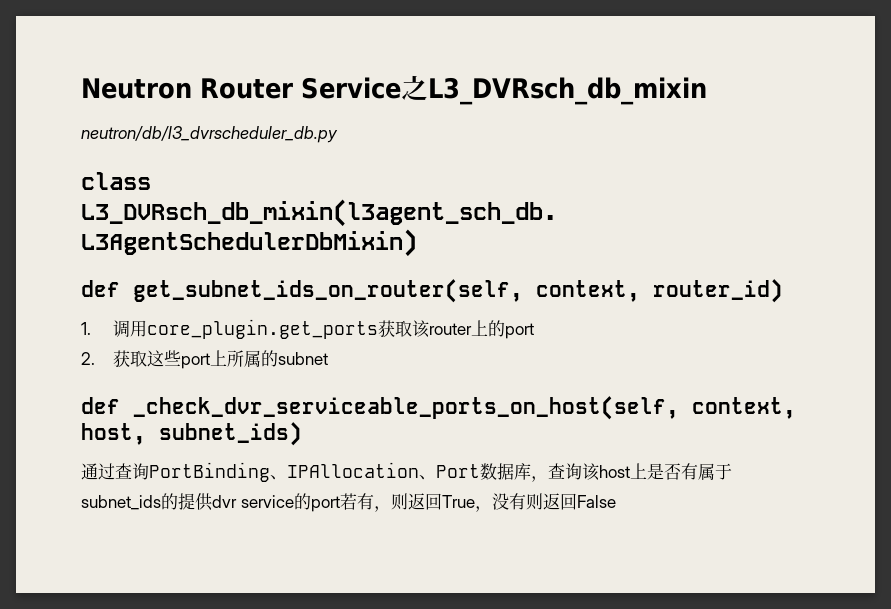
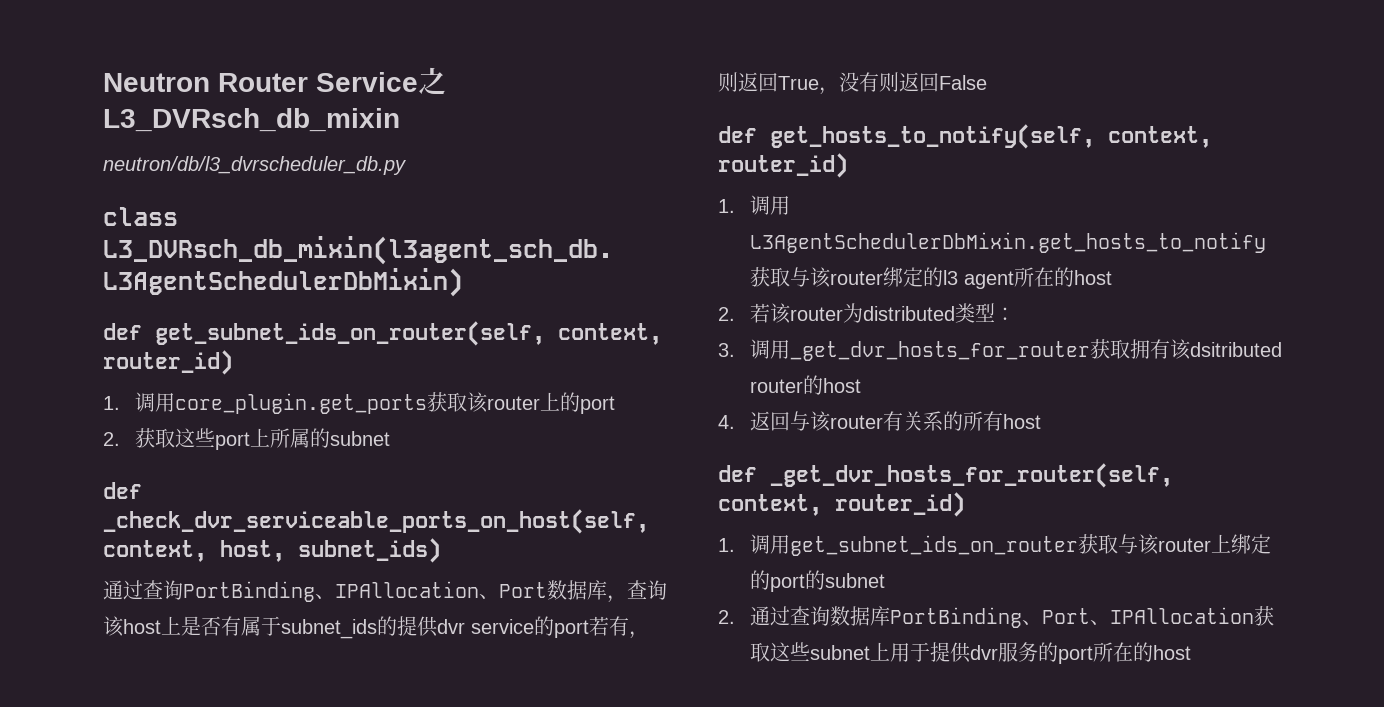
(616, 501) none -> [718,124,1212,149] [718,153,848,178] [718,195,790,215] [749,232,1266,253] [749,267,1112,289] [718,303,1015,324] [718,339,1282,361] [749,375,861,395] [718,411,1041,432] [718,463,1173,488] [718,492,965,517] [718,534,1271,556] [749,570,885,592] [718,606,1274,628] [749,642,1191,664] // def get_hosts_to_notify(self, context, router_id) // 1.调用L3AgentSchedulerDbMixin.get_hosts_to_notify获取与该router绑定的l3 agent所在的host // 2.若该router为distributed类型： // 3.调用_get_dvr_hosts_for_router获取拥有该dsitributed router的host // 4.返回与该router有关系的所有host // def _get_dvr_hosts_for_router(self, context, router_id) // 1.调用get_subnet_ids_on_router获取与该router上绑定的port的subnet // 2.通过查询数据库PortBinding、Port、IPAllocation获取这些subnet上用于提供dvr服务的port所在的host

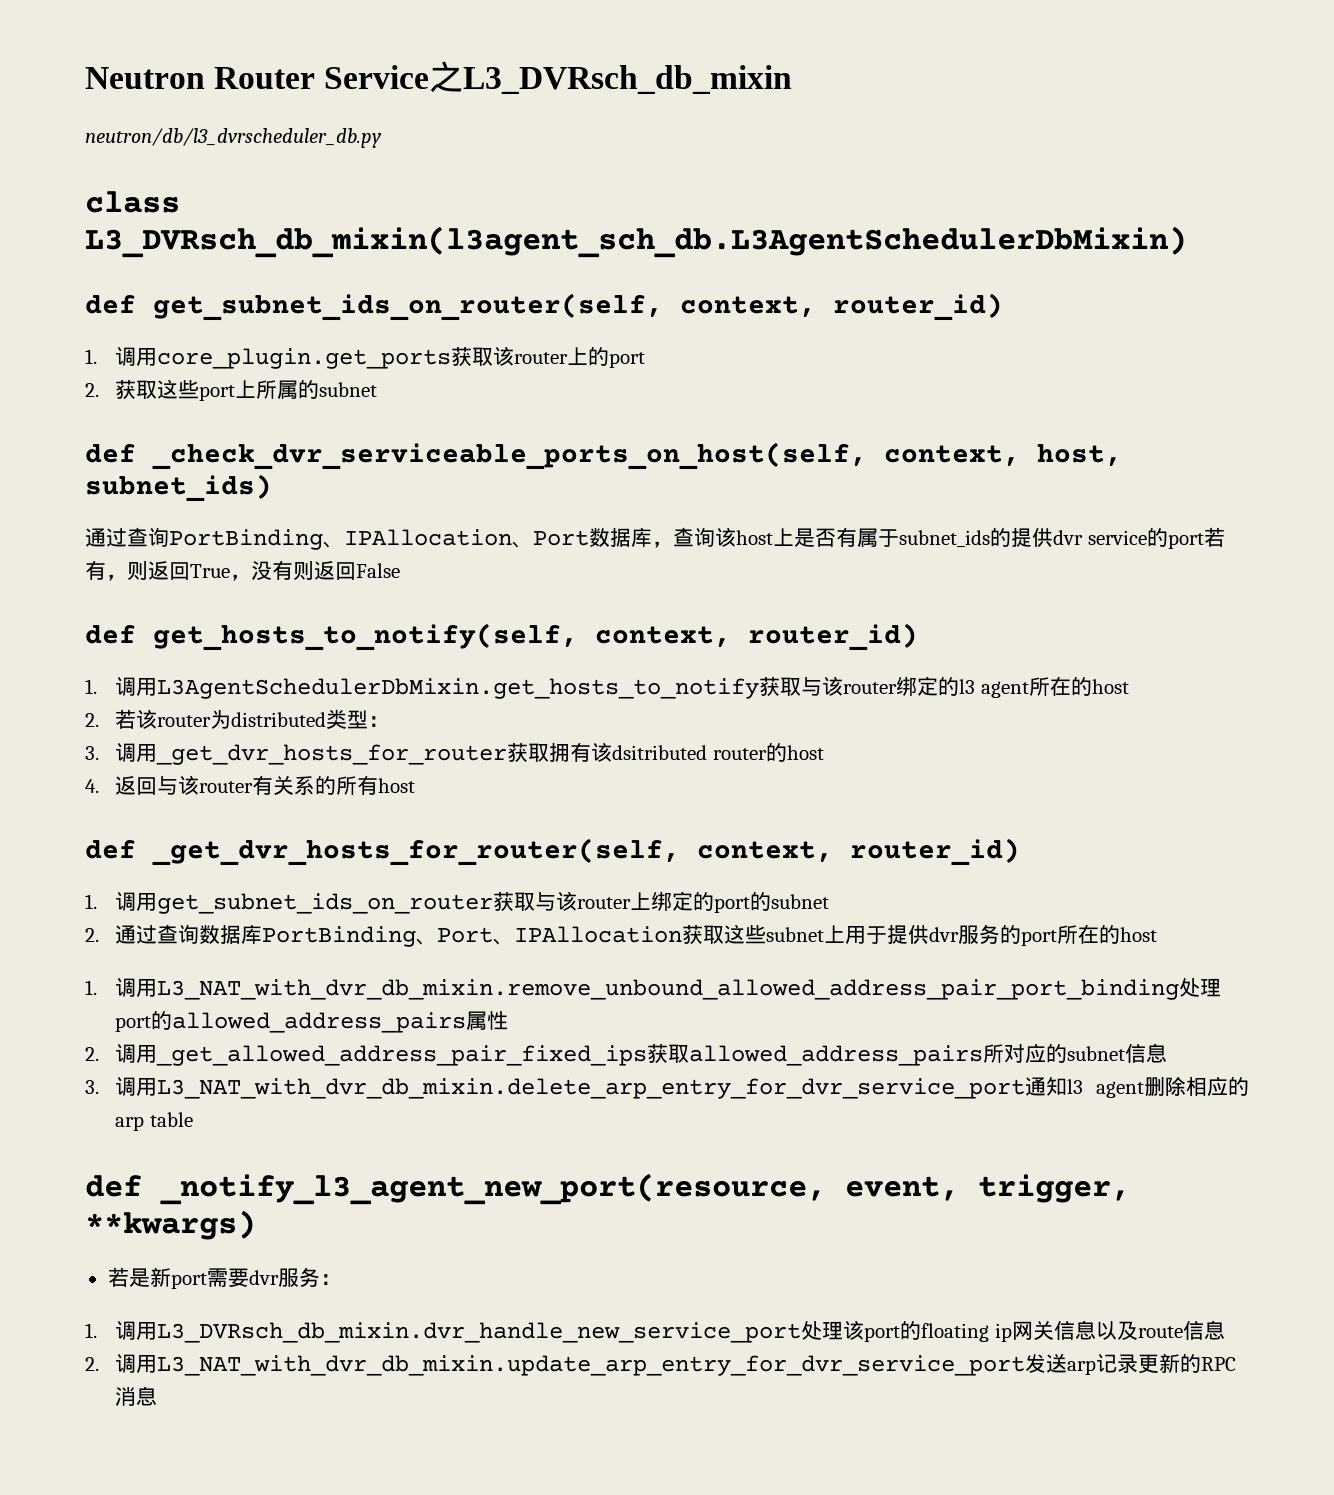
(1191, 652) none -> [85,977,1222,1000] [115,1011,509,1033] [85,1043,1168,1066] [85,1076,1249,1099] [115,1112,193,1131] [85,1173,1130,1205] [85,1210,256,1240] [107,1267,341,1289] [85,1320,1225,1343] [85,1353,1237,1376] [115,1386,158,1406] // 1.调用L3_NAT_with_dvr_db_mixin.remove_unbound_allowed_address_pair_port_binding处理port的allowed_address_pairs属性 // 2.调用_get_allowed_address_pair_fixed_ips获取allowed_address_pairs所对应的subnet信息 // 3.调用L3_NAT_with_dvr_db_mixin.delete_arp_entry_for_dvr_service_port通知l3 agent删除相应的arp table // def _notify_l3_agent_new_port(resource, event, trigger, **kwargs) // 若是新port需要dvr服务： // 1.调用L3_DVRsch_db_mixin.dvr_handle_new_service_port处理该port的floating ip网关信息以及route信息 // 2.调用L3_NAT_with_dvr_db_mixin.update_arp_entry_for_dvr_service_port发送arp记录更新的RPC消息

